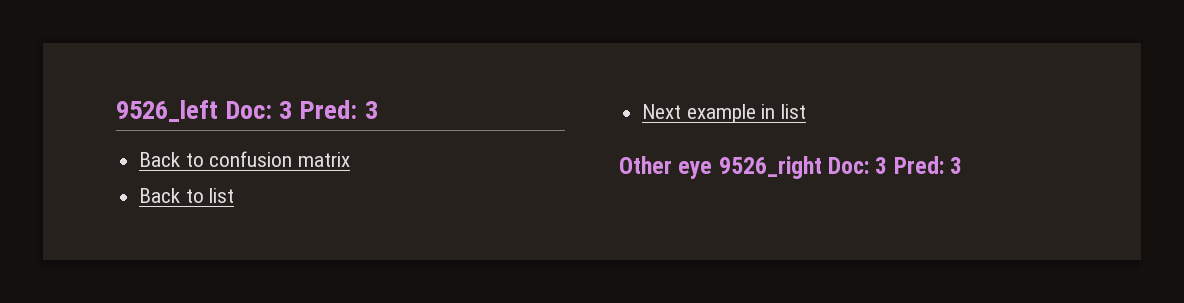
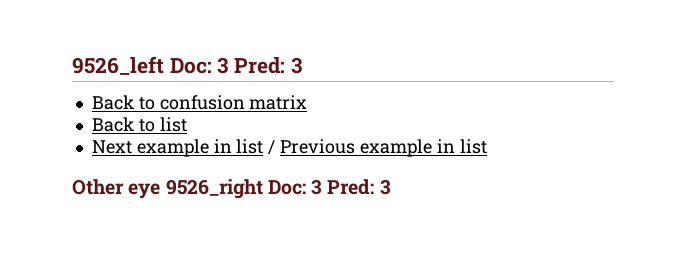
(807, 111) none -> [268,139,487,157] / Previous example in list

